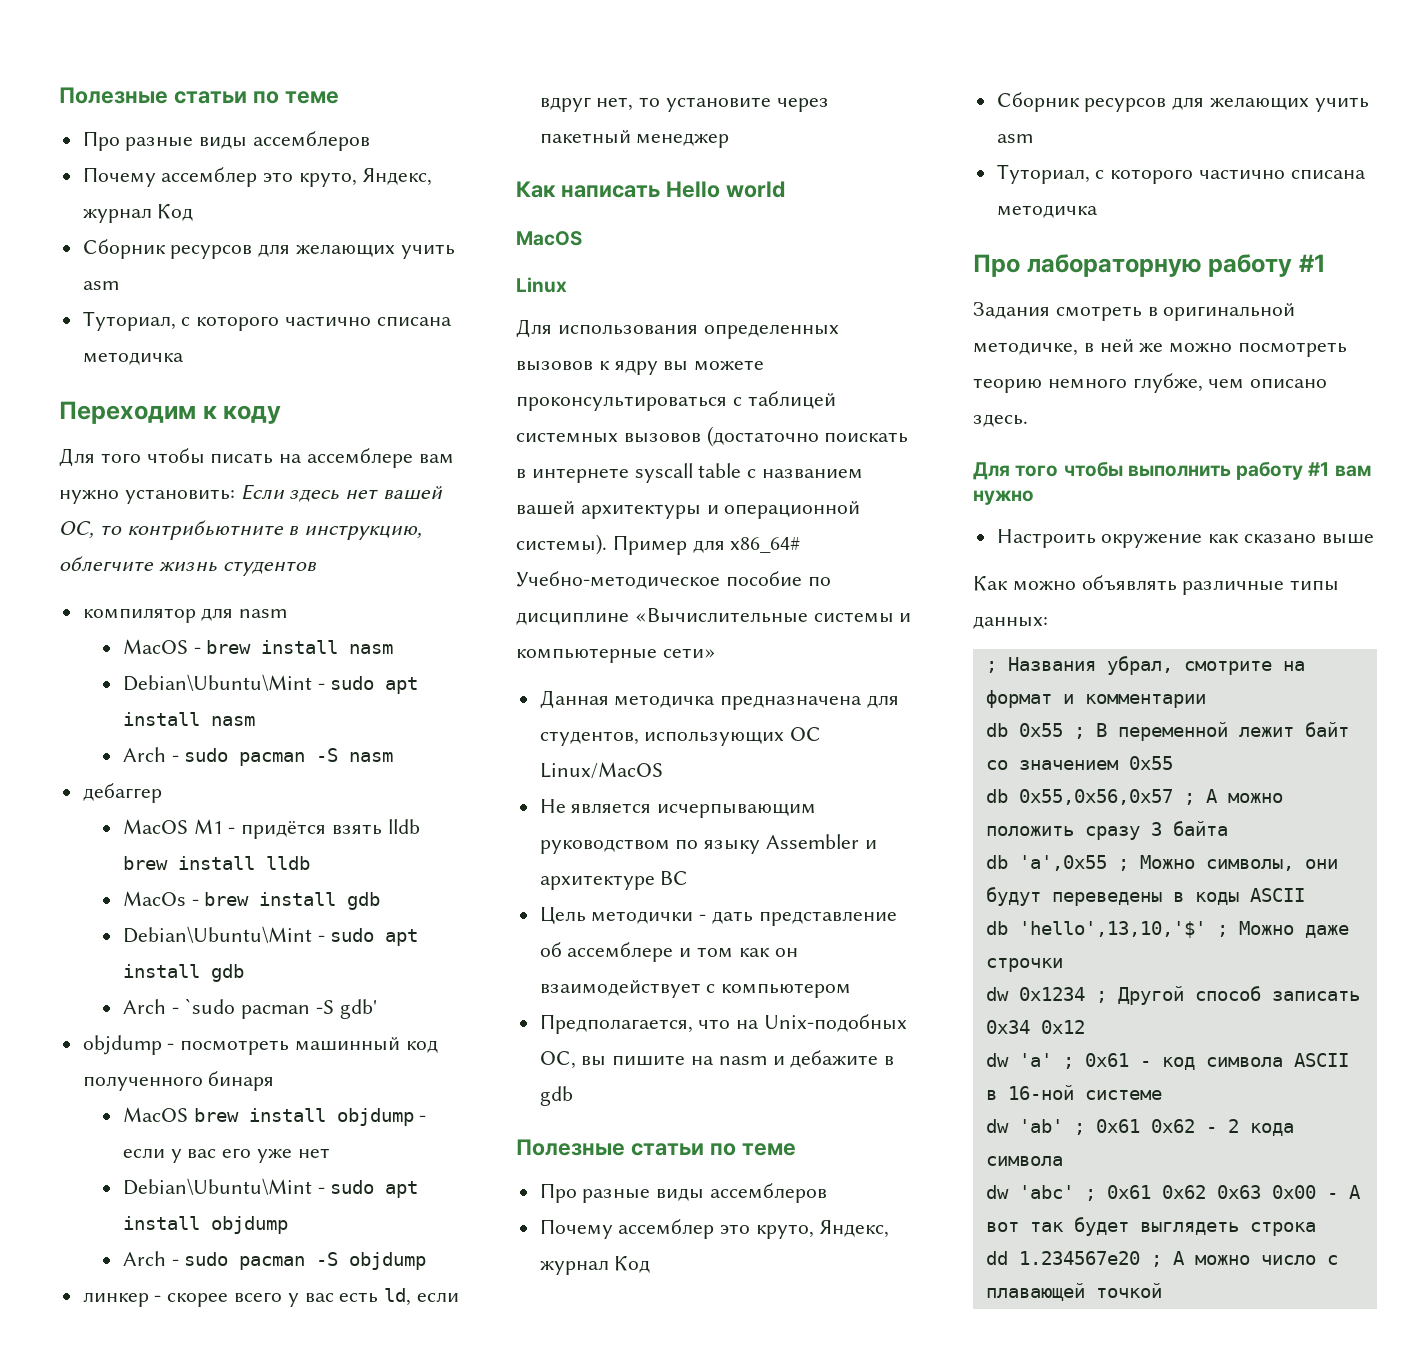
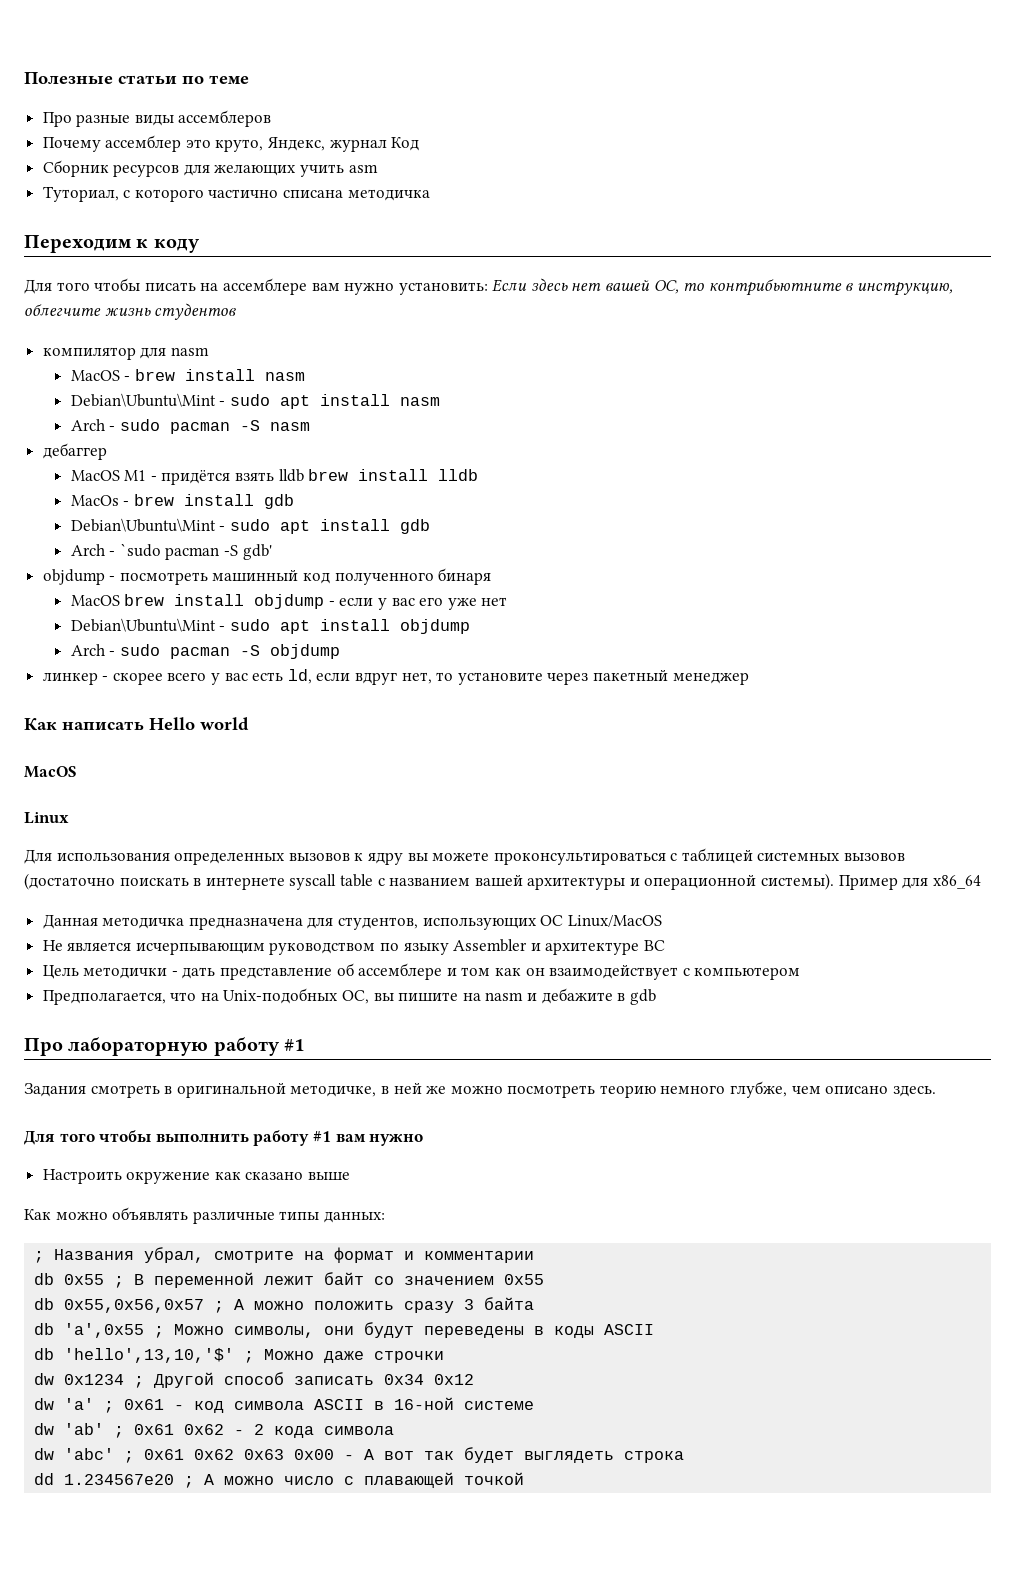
[730,537,801,553] [516,571,831,589] [516,608,912,625] [516,648,716,663] x86_64# Учебно-методическое пособие по дисциплине «Вычислительные системы и компьютерные сети» -> [932,875,981,889] x86_64
[516,1139,796,1156] [539,1183,828,1203] [539,1219,889,1239] [539,1256,651,1275] [996,92,1369,112] [996,134,1033,143] [996,164,1366,184] [996,205,1098,218] // Полезные статьи по теме // Про разные виды ассемблеров // Почему ассемблер это круто, Яндекс, журнал Код // Сборник ресурсов для желающих учить asm // Туториал, с которого частично списана методичка -> (656, 997) none

